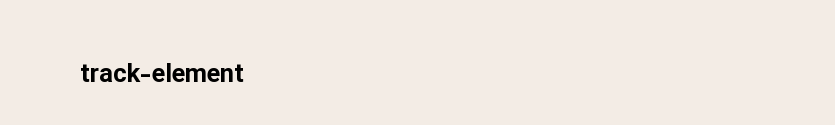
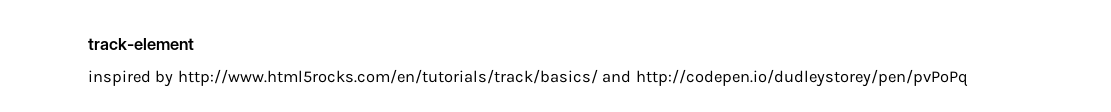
(244, 72) none -> [88,69,968,87] // inspired by http://www.html5rocks.com/en/tutorials/track/basics/ and http://codepen.io/dudleystorey/pen/pvPoPq

